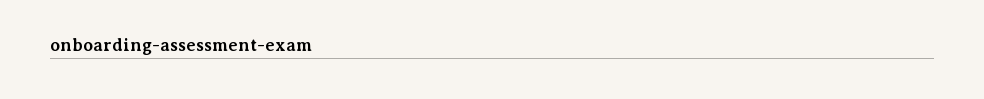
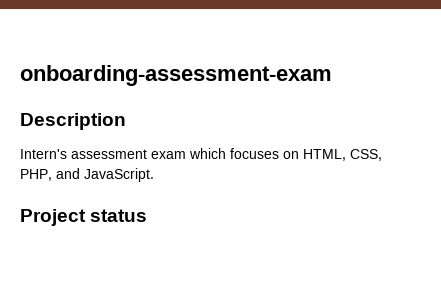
(312, 46) none -> [20,113,126,130] [20,148,382,161] [20,168,154,182] [20,209,148,226] // Description // Intern's assessment exam which focuses on HTML, CSS, PHP, and JavaScript. // Project status

